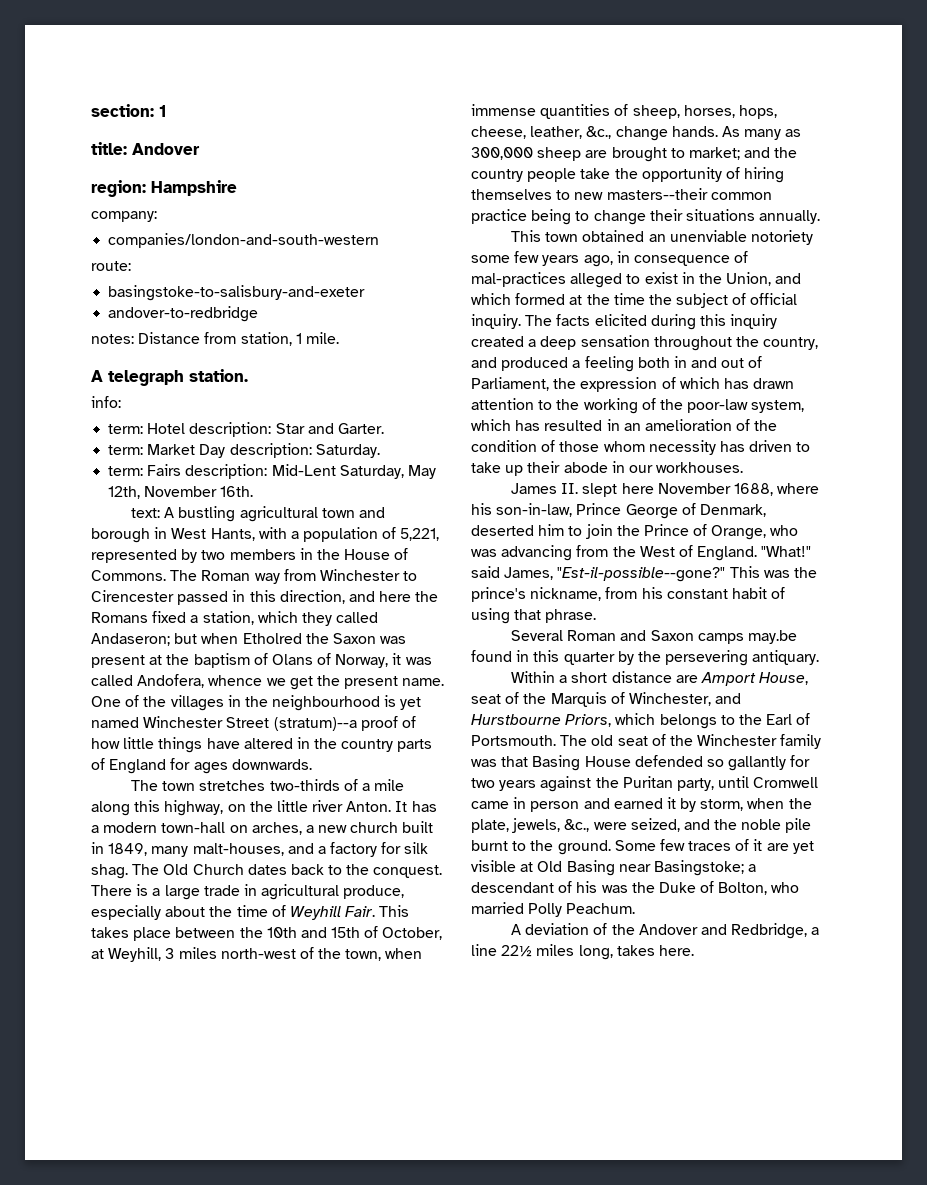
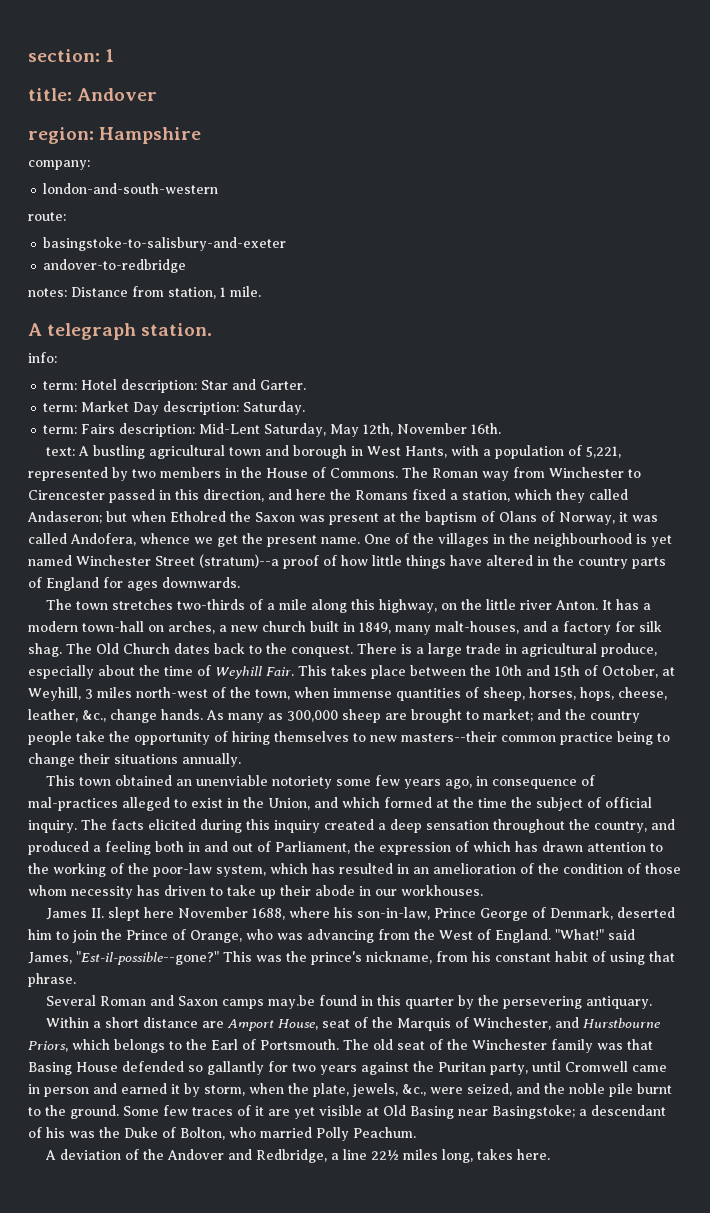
[108,233,380,248] companies/london-and-south-western -> [43,183,219,194] london-and-south-western

